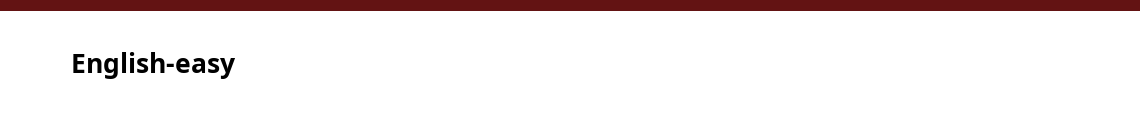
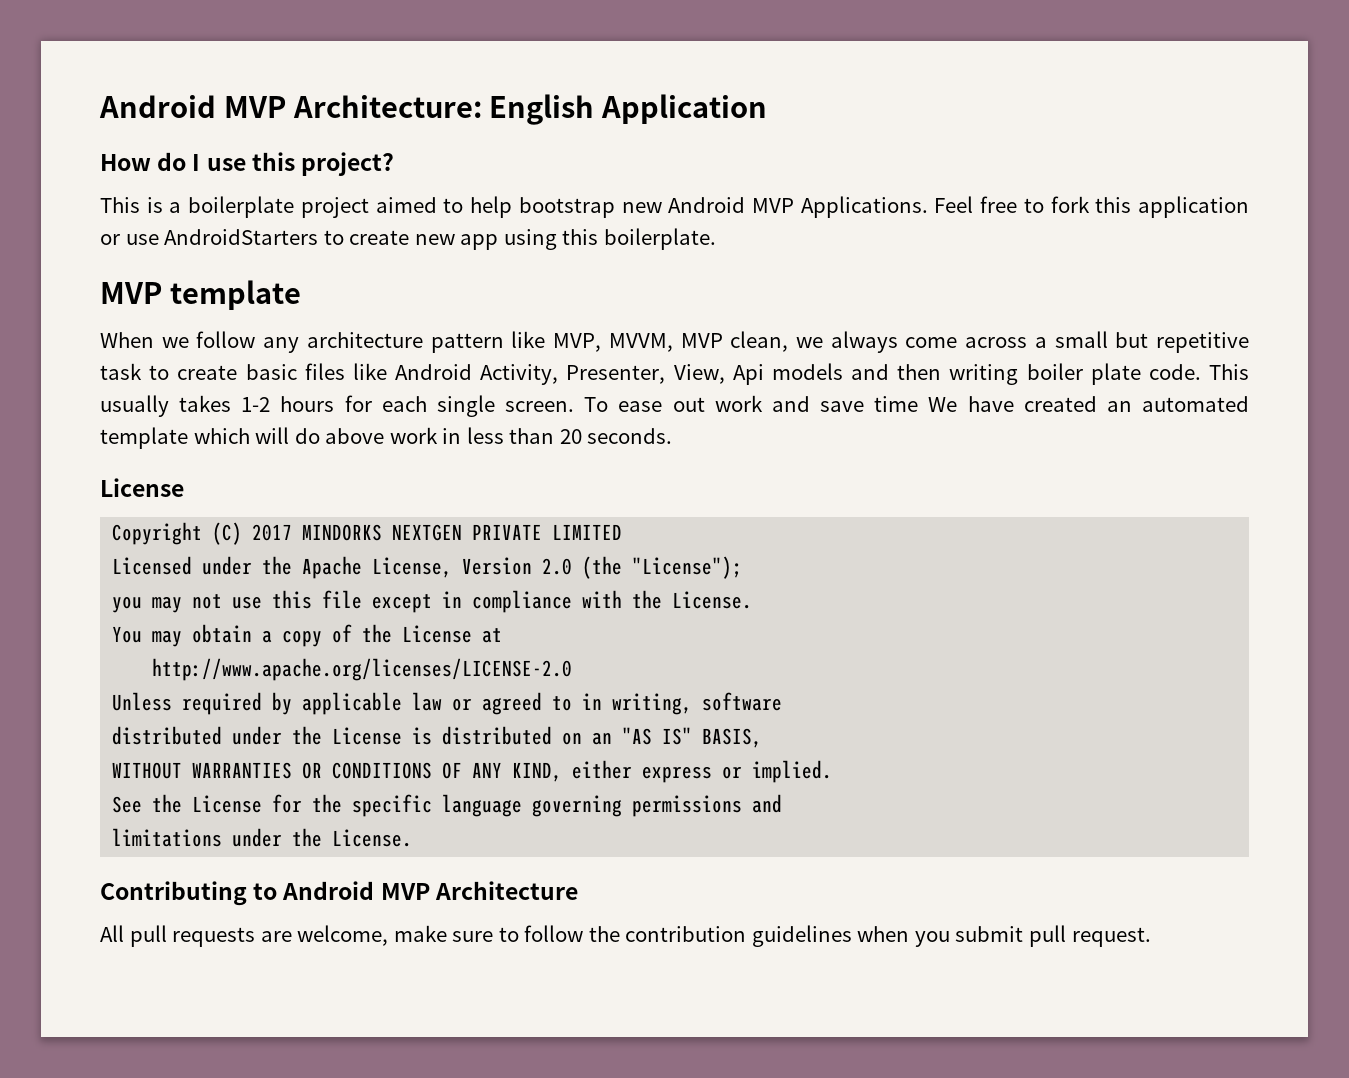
[71,52,236,79] English-easy -> [99,94,768,125] [100,152,395,176] [100,196,1249,218] [100,228,716,250] [100,280,301,310] [100,331,1249,353] [100,363,1249,385] [100,395,1249,417] [100,427,673,449] [100,478,184,497] [112,522,623,545] [112,556,743,579] [112,590,753,613] [112,624,503,647] [152,658,573,681] [112,692,783,715] [112,726,763,748] [112,760,833,783] [112,794,783,817] [112,828,413,847] [100,881,578,906] [100,925,1151,947] Android MVP Architecture: English Application // How do I use this project? // This is a boilerplate project aimed to help bootstrap new Android MVP Applications. Feel free to fork this application or use AndroidStarters to create new app using this boilerplate. // MVP template // When we follow any architecture pattern like MVP, MVVM, MVP clean, we always come across a small but repetitive task to create basic files like Android Activity, Presenter, View, Api models and then writing boiler plate code. This usually takes 1-2 hours for each single screen. To ease out work and save time We have created an automated template which will do above work in less than 20 seconds. // License // Copyright (C) 2017 MINDORKS NEXTGEN PRIVATE LIMITED // Licensed under the Apache License, Version 2.0 (the "License"); // you may not use this file except in compliance with the License. // You may obtain a copy of the License at // http://www.apache.org/licenses/LICENSE-2.0 // Unless required by applicable law or agreed to in writing, software // distributed under the License is distributed on an "AS IS" BASIS, // WITHOUT WARRANTIES OR CONDITIONS OF ANY KIND, either express or implied. // See the License for the specific language governing permissions and // limitations under the License. // Contributing to Android MVP Architecture // All pull requests are welcome, make sure to follow the contribution guidelines when you submit pull request.

